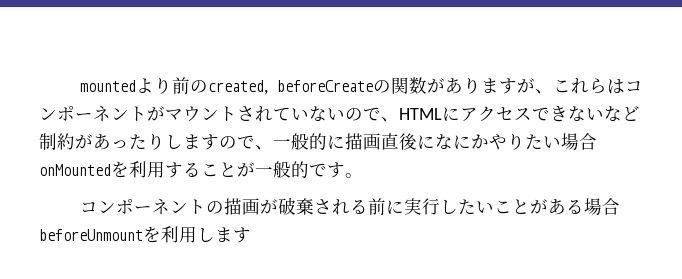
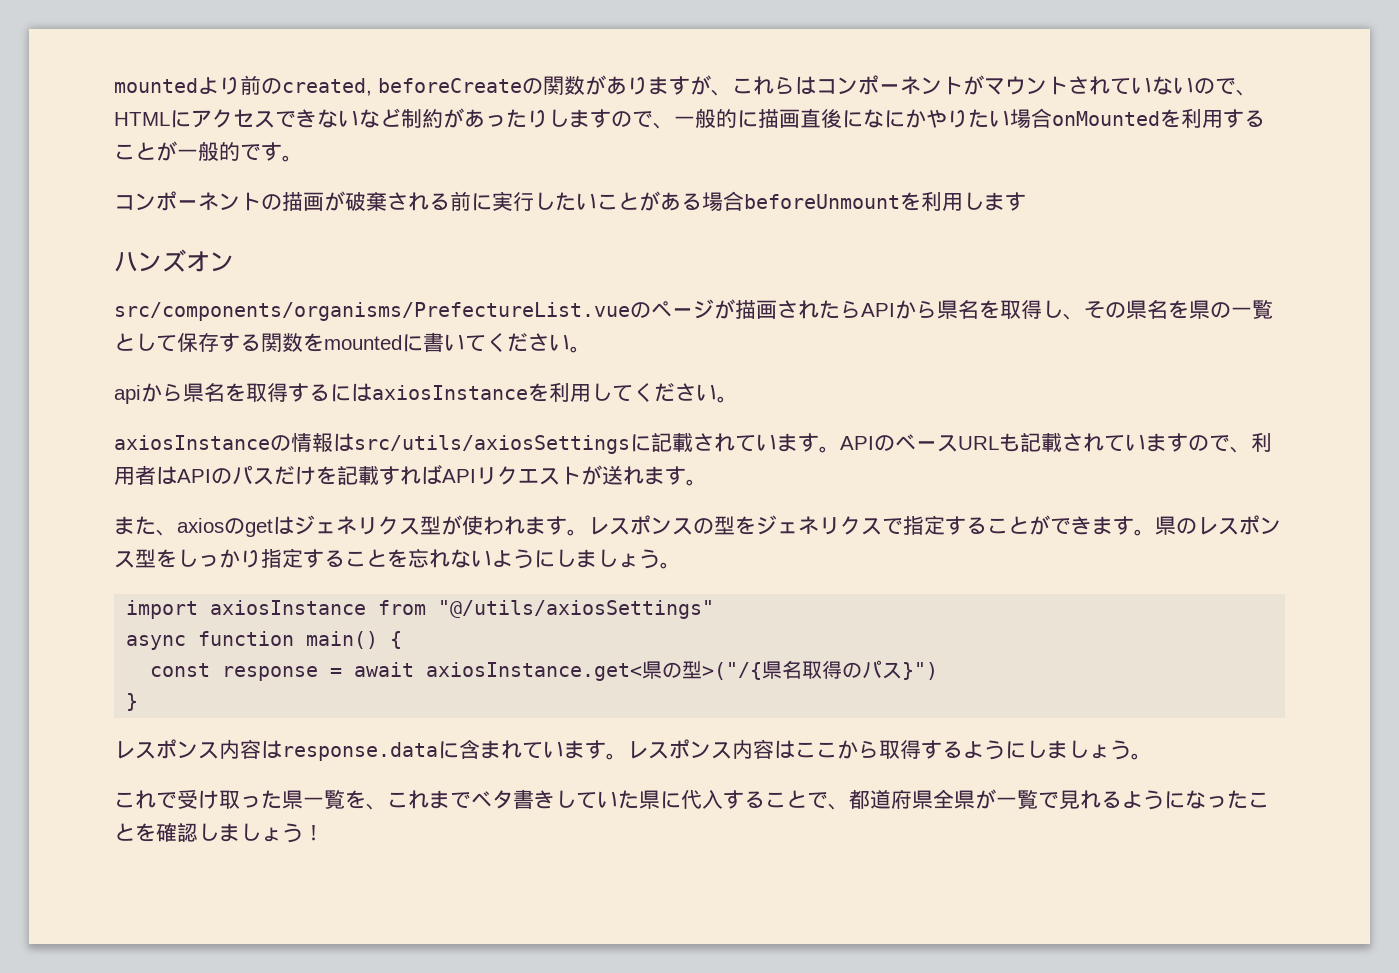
(251, 235) none -> [114,249,234,272] [114,299,1273,321] [114,332,591,353] [114,382,738,404] [114,432,1272,454] [114,465,707,486] [114,515,1281,537] [114,548,681,569] [126,600,715,619] [126,631,403,650] [150,660,939,681] [126,693,139,711] [114,739,1152,761] [114,789,1269,810] [114,823,324,843] // ハンズオン // src/components/organisms/PrefectureList.vueのページが描画されたらAPIから県名を取得し、その県名を県の一覧として保存する関数をmountedに書いてください。 // apiから県名を取得するにはaxiosInstanceを利用してください。 // axiosInstanceの情報はsrc/utils/axiosSettingsに記載されています。APIのベースURLも記載されていますので、利用者はAPIのパスだけを記載すればAPIリクエストが送れます。 // また、axiosのgetはジェネリクス型が使われます。レスポンスの型をジェネリクスで指定することができます。県のレスポンス型をしっかり指定することを忘れないようにしましょう。 // import axiosInstance from "@/utils/axiosSettings" // async function main() { // const response = await axiosInstance.get<県の型>("/{県名取得のパス}") // } // レスポンス内容はresponse.dataに含まれています。レスポンス内容はここから取得するようにしましょう。 // これで受け取った県一覧を、これまでベタ書きしていた県に代入することで、都道府県全県が一覧で見れるようになったことを確認しましょう！

